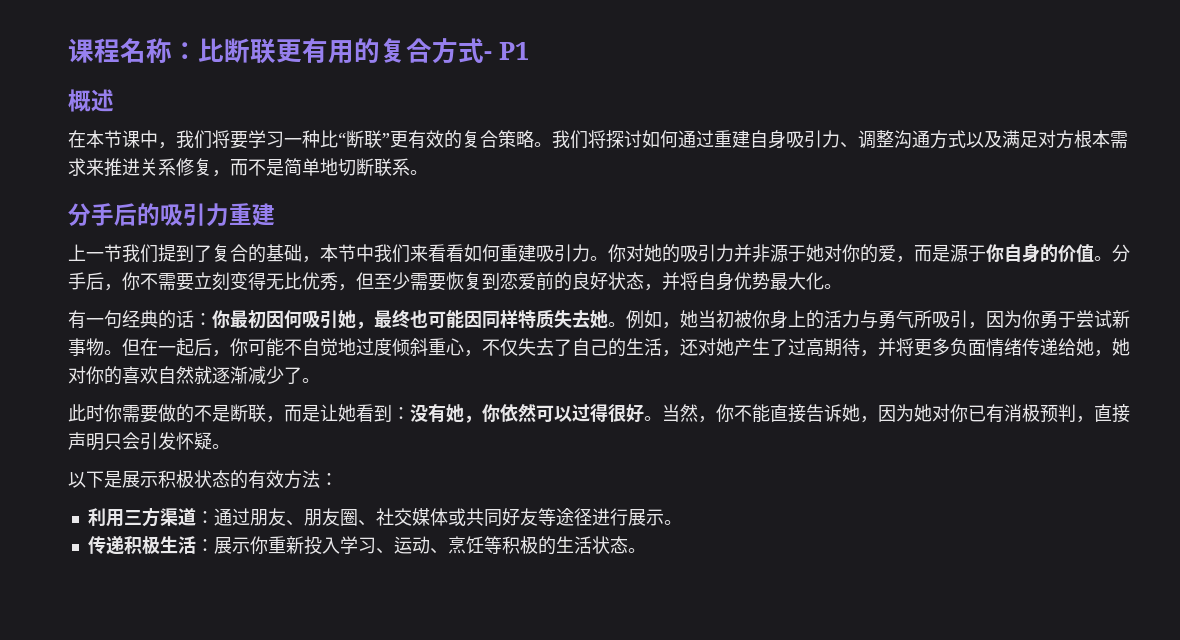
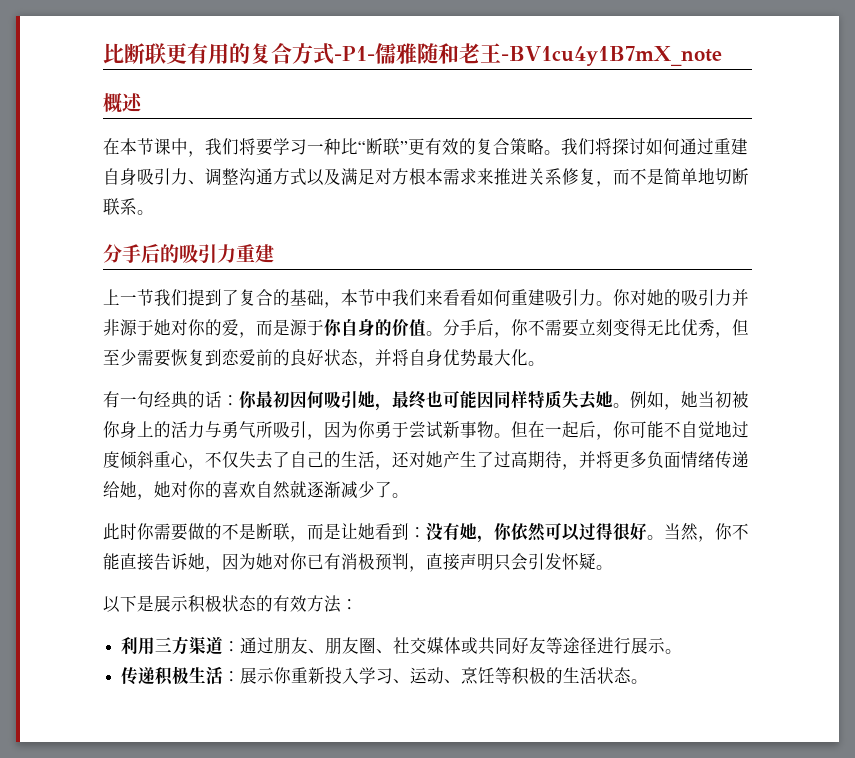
[68,38,198,64] 课程名称： -> (103, 53) none
[484,42,529,60] - P1 -> [334,43,722,66] -P1-儒雅随和老王-BV1cu4y1B7mX_note

